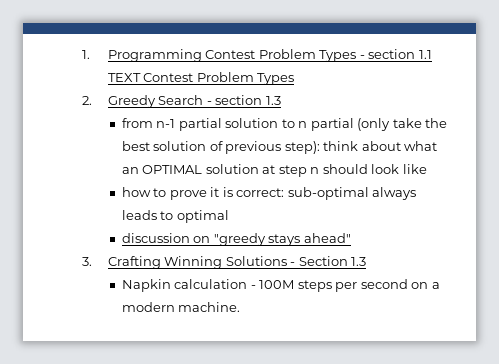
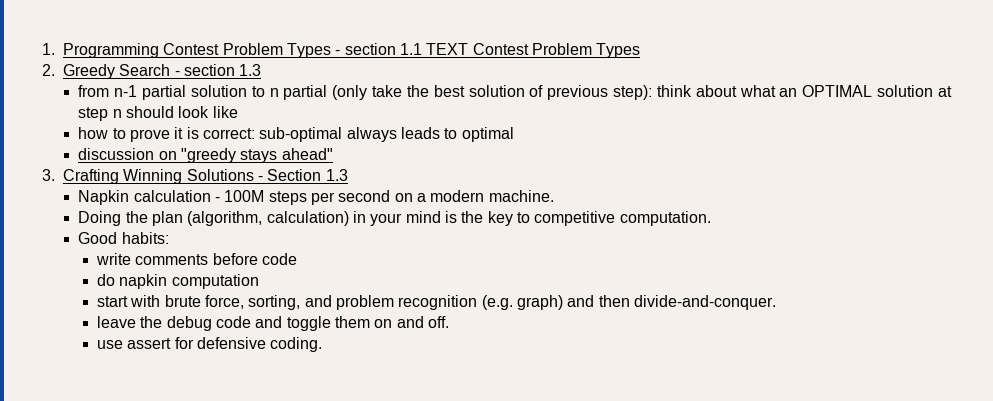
(241, 307) none -> [78,211,711,226] [78,232,169,244] [96,253,298,265] [97,274,259,289] [97,295,776,310] [97,316,450,331] [97,337,323,352] // Doing the plan (algorithm, calculation) in your mind is the key to competitive computation. // Good habits: // write comments before code // do napkin computation // start with brute force, sorting, and problem recognition (e.g. graph) and then divide-and-conquer. // leave the debug code and toggle them on and off. // use assert for defensive coding.

